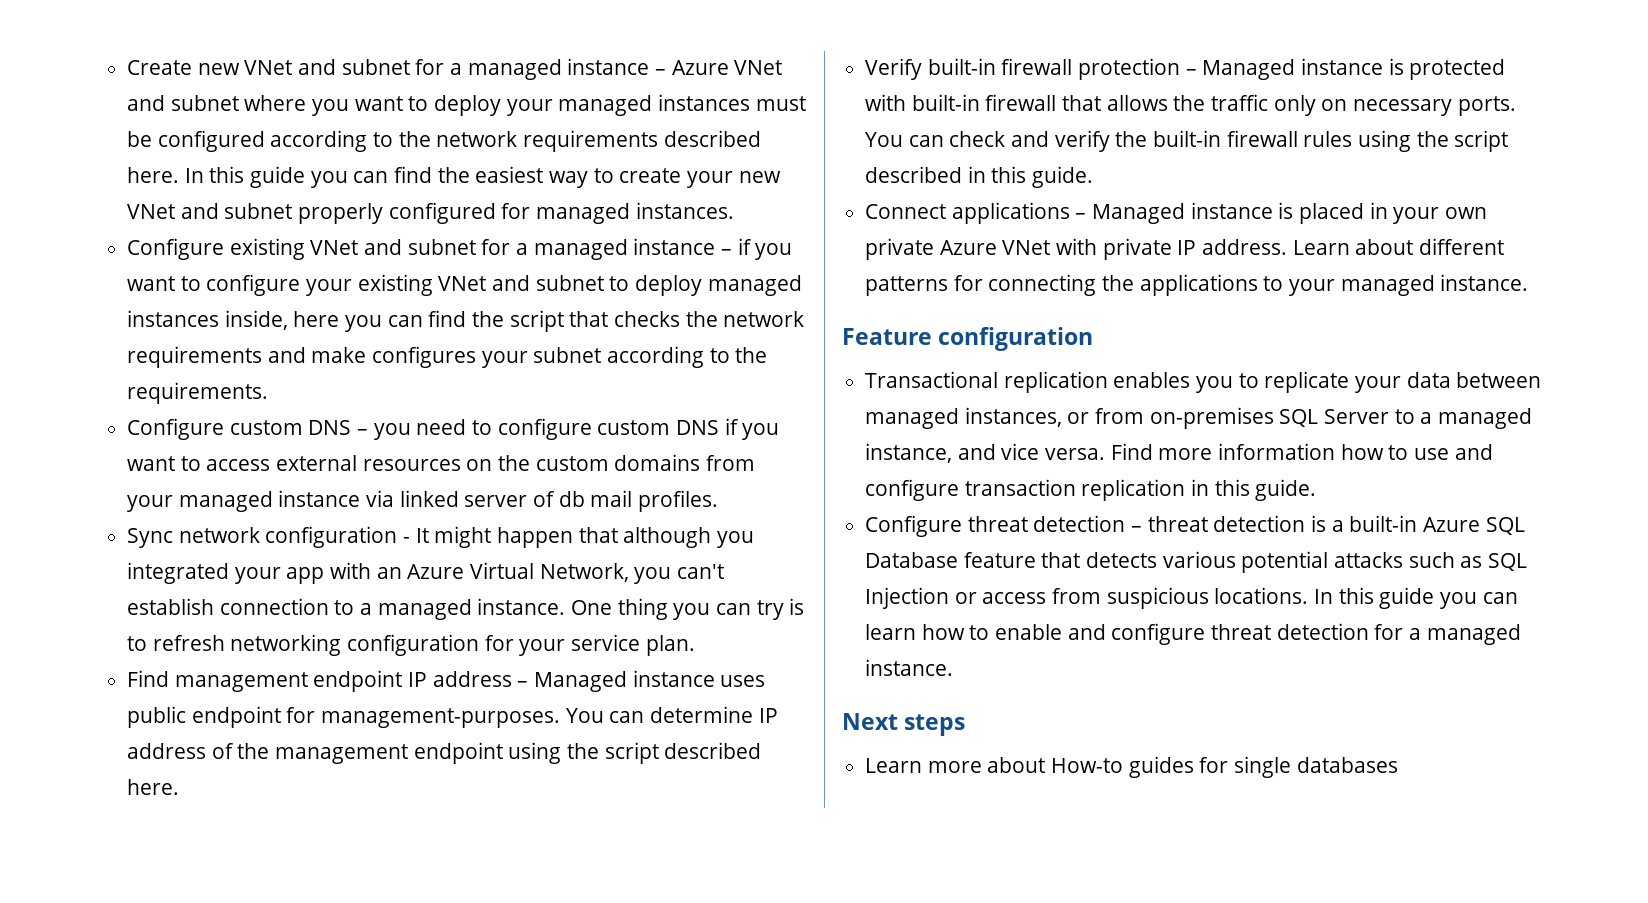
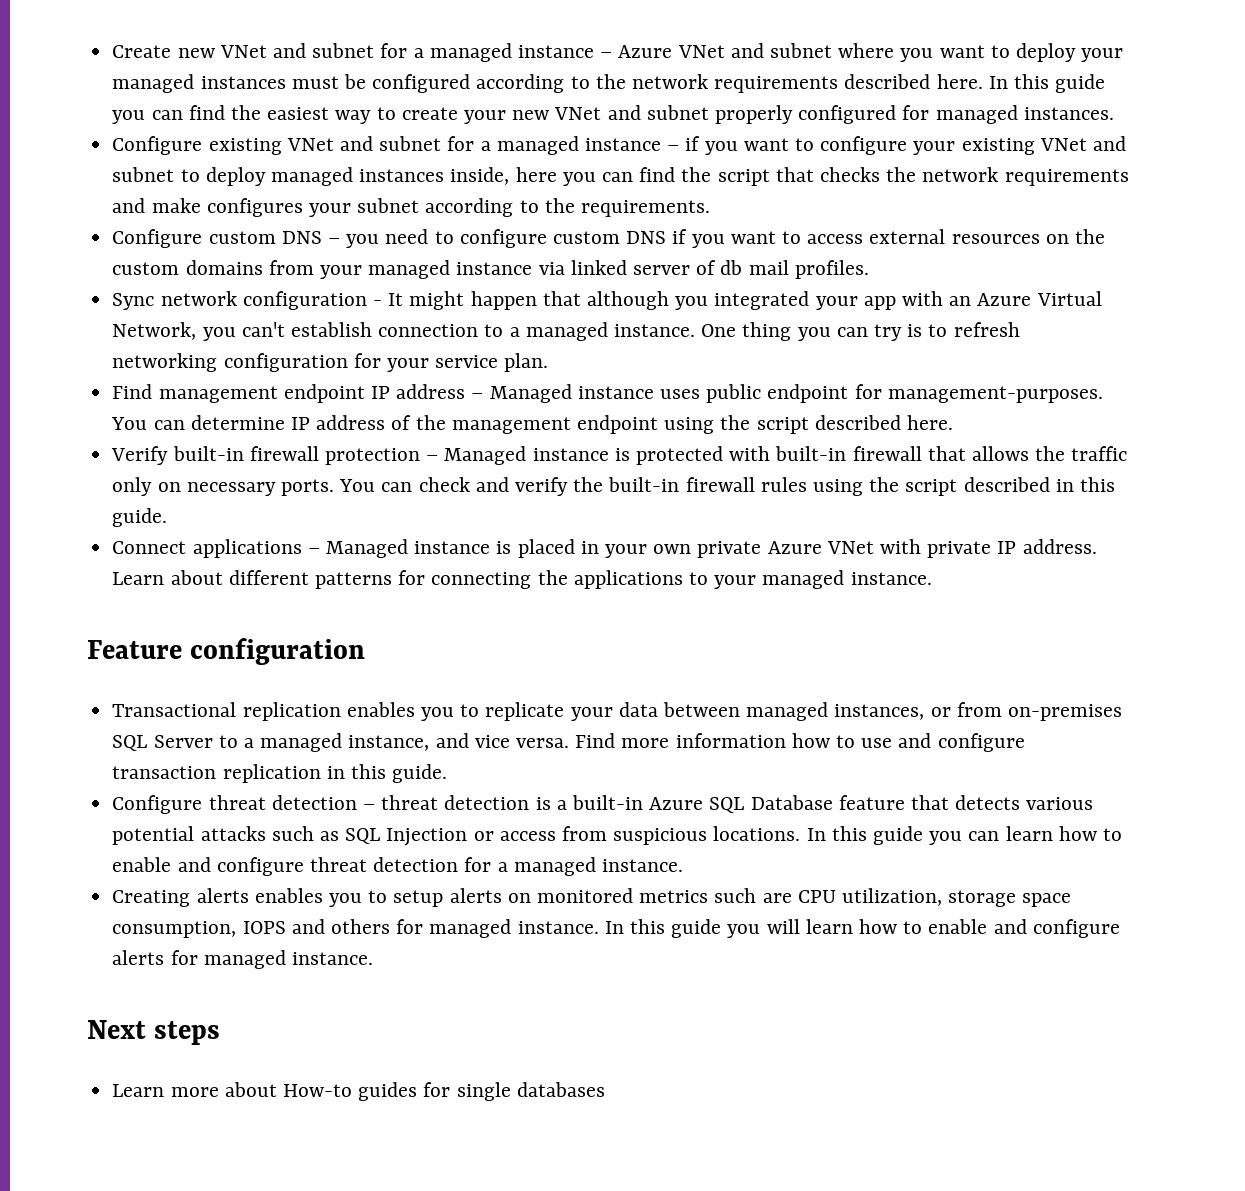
(954, 667) none -> [112,888,1072,907] [112,919,1120,938] [112,950,373,969] // Creating alerts enables you to setup alerts on monitored metrics such are CPU utilization, storage space consumption, IOPS and others for managed instance. In this guide you will learn how to enable and configure alerts for managed instance.

